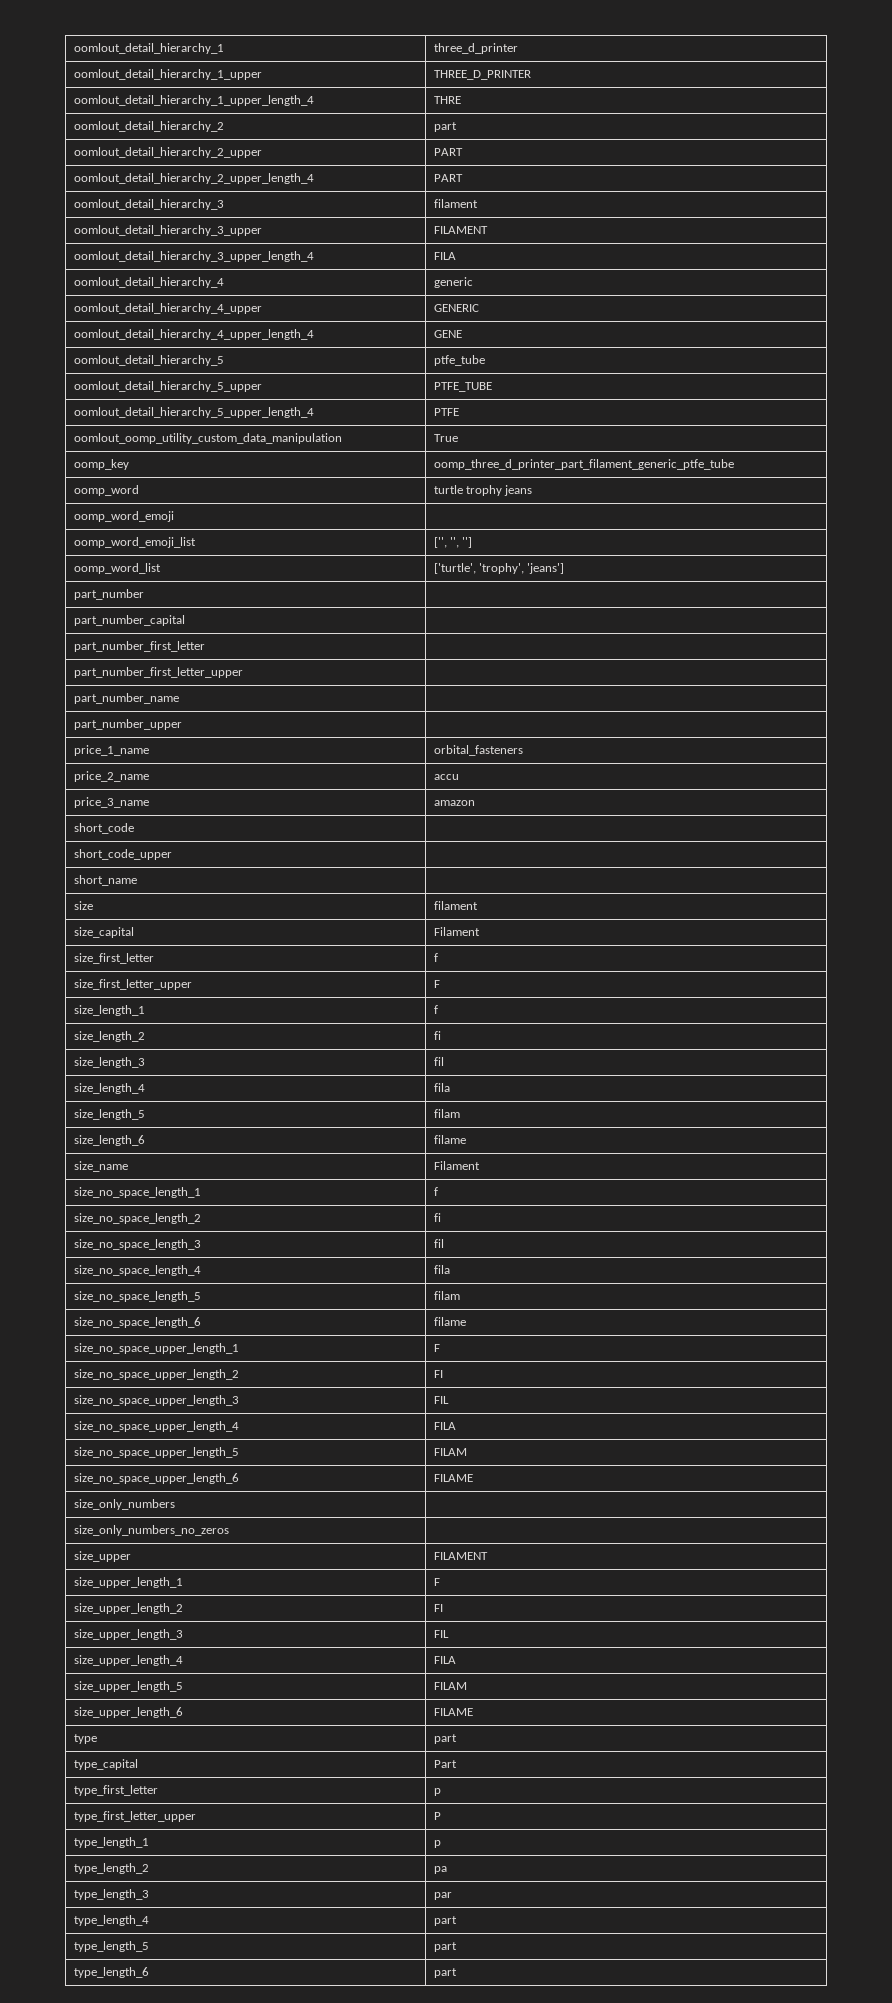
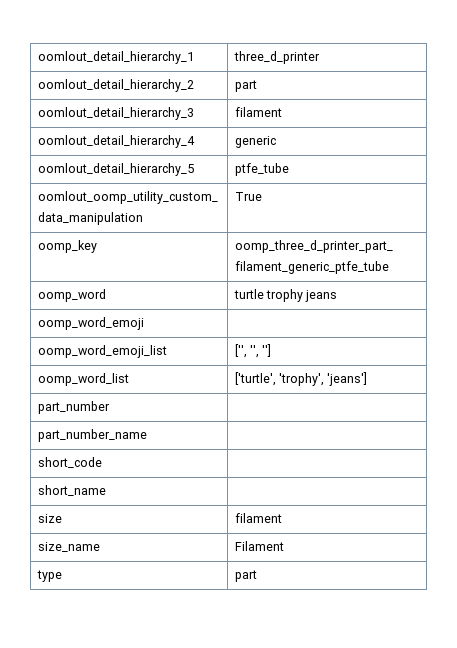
[73,69,262,80] [433,70,531,80] [73,95,314,106] [433,96,461,104] [73,121,224,132] [433,122,457,132] [73,147,262,158] [433,148,463,156] [73,173,314,184] [433,174,463,182] [73,199,224,210] [433,199,478,208] [73,225,262,236] [433,226,488,234] [73,251,314,262] [433,252,456,260] [73,277,224,288] [433,277,473,288] [73,303,262,314] [433,304,479,312] [73,329,314,340] [433,330,462,338] [73,355,224,366] [433,355,485,366] [73,381,262,392] [433,382,492,392] [73,407,314,418] [433,408,459,416] oomlout_detail_hierarchy_1_upper | THREE_D_PRINTER // oomlout_detail_hierarchy_1_upper_length_4 | THRE // oomlout_detail_hierarchy_2 | part // oomlout_detail_hierarchy_2_upper | PART // oomlout_detail_hierarchy_2_upper_length_4 | PART // oomlout_detail_hierarchy_3 | filament // oomlout_detail_hierarchy_3_upper | FILAMENT // oomlout_detail_hierarchy_3_upper_length_4 | FILA // oomlout_detail_hierarchy_4 | generic // oomlout_detail_hierarchy_4_upper | GENERIC // oomlout_detail_hierarchy_4_upper_length_4 | GENE // oomlout_detail_hierarchy_5 | ptfe_tube // oomlout_detail_hierarchy_5_upper | PTFE_TUBE // oomlout_detail_hierarchy_5_upper_length_4 | PTFE -> [37,79,194,92] [234,80,257,92] [37,107,194,120] [234,107,282,117] [37,135,195,148] [234,136,276,148] [37,163,194,176] [234,163,289,176] oomlout_detail_hierarchy_2 | part // oomlout_detail_hierarchy_3 | filament // oomlout_detail_hierarchy_4 | generic // oomlout_detail_hierarchy_5 | ptfe_tube
[73,615,185,626] [73,641,205,652] [73,667,243,678] [73,693,179,704] [73,719,182,730] [73,745,149,756] [433,745,523,756] [73,771,149,782] [433,774,459,780] [73,797,149,808] [433,800,475,806] part_number_capital | // part_number_first_letter | // part_number_first_letter_upper | // part_number_name | // part_number_upper | // price_1_name | orbital_fasteners // price_2_name | accu // price_3_name | amazon -> [37,429,147,442] part_number_name |
[73,849,172,860] // short_code_upper | -> (102, 462) none
[73,927,134,938] [433,927,480,936] [73,953,154,964] [433,953,438,962] [73,979,192,990] [433,980,440,988] [73,1005,145,1016] [433,1005,438,1014] [73,1031,145,1042] [433,1031,441,1040] [73,1057,145,1068] [433,1057,444,1066] [73,1083,145,1094] [433,1083,450,1092] [73,1109,145,1120] [433,1109,460,1118] [73,1135,145,1146] [433,1135,466,1144] [73,1161,128,1172] [433,1161,480,1170] [73,1187,201,1198] [433,1187,438,1196] [73,1213,201,1224] [433,1213,441,1222] [73,1239,201,1250] [433,1239,444,1248] [73,1265,201,1276] [433,1265,450,1274] [73,1291,201,1302] [433,1291,460,1300] [73,1317,201,1328] [433,1317,466,1326] [73,1343,239,1354] [433,1344,440,1352] [73,1369,239,1380] [433,1370,443,1378] [73,1395,239,1406] [433,1396,449,1404] [73,1421,239,1432] [433,1422,456,1430] [73,1447,239,1458] [433,1448,467,1456] [73,1473,239,1484] [433,1474,473,1482] [73,1499,175,1510] [73,1525,229,1536] [73,1551,131,1562] [433,1552,488,1560] [73,1577,183,1588] [433,1578,440,1586] [73,1603,183,1614] [433,1604,443,1612] [73,1629,183,1640] [433,1630,449,1638] [73,1655,183,1666] [433,1656,456,1664] [73,1681,183,1692] [433,1682,467,1690] [73,1707,183,1718] [433,1708,473,1716] [73,1734,97,1744] [433,1734,457,1744] [73,1759,138,1770] [433,1760,457,1768] [73,1785,158,1796] [433,1788,441,1796] [73,1811,196,1822] [433,1812,441,1820] [73,1837,149,1848] [433,1840,441,1848] [73,1863,149,1874] [433,1866,447,1874] [73,1889,149,1900] [433,1892,452,1900] [73,1915,149,1926] [433,1916,457,1926] [73,1941,149,1952] [433,1942,457,1952] [73,1967,149,1978] size_capital | Filament // size_first_letter | f // size_first_letter_upper | F // size_length_1 | f // size_length_2 | fi // size_length_3 | fil // size_length_4 | fila // size_length_5 | filam // size_length_6 | filame // size_name | Filament // size_no_space_length_1 | f // size_no_space_length_2 | fi // size_no_space_length_3 | fil // size_no_space_length_4 | fila // size_no_space_length_5 | filam // size_no_space_length_6 | filame // size_no_space_upper_length_1 | F // size_no_space_upper_length_2 | FI // size_no_space_upper_length_3 | FIL // size_no_space_upper_length_4 | FILA // size_no_space_upper_length_5 | FILAM // size_no_space_upper_length_6 | FILAME // size_only_numbers | // size_only_numbers_no_zeros | // size_upper | FILAMENT // size_upper_length_1 | F // size_upper_length_2 | FI // size_upper_length_3 | FIL // size_upper_length_4 | FILA // size_upper_length_5 | FILAM // size_upper_length_6 | FILAME // type | part // type_capital | Part // type_first_letter | p // type_first_letter_upper | P // type_length_1 | p // type_length_2 | pa // type_length_3 | par // type_length_4 | part // type_length_5 | part // type_length_6 -> [37,542,100,552] [234,541,284,551] [36,570,62,582] size_name | Filament // type

